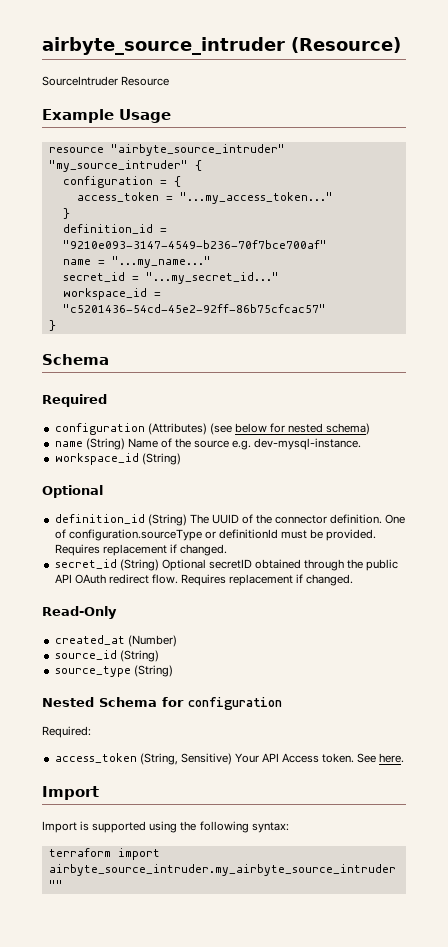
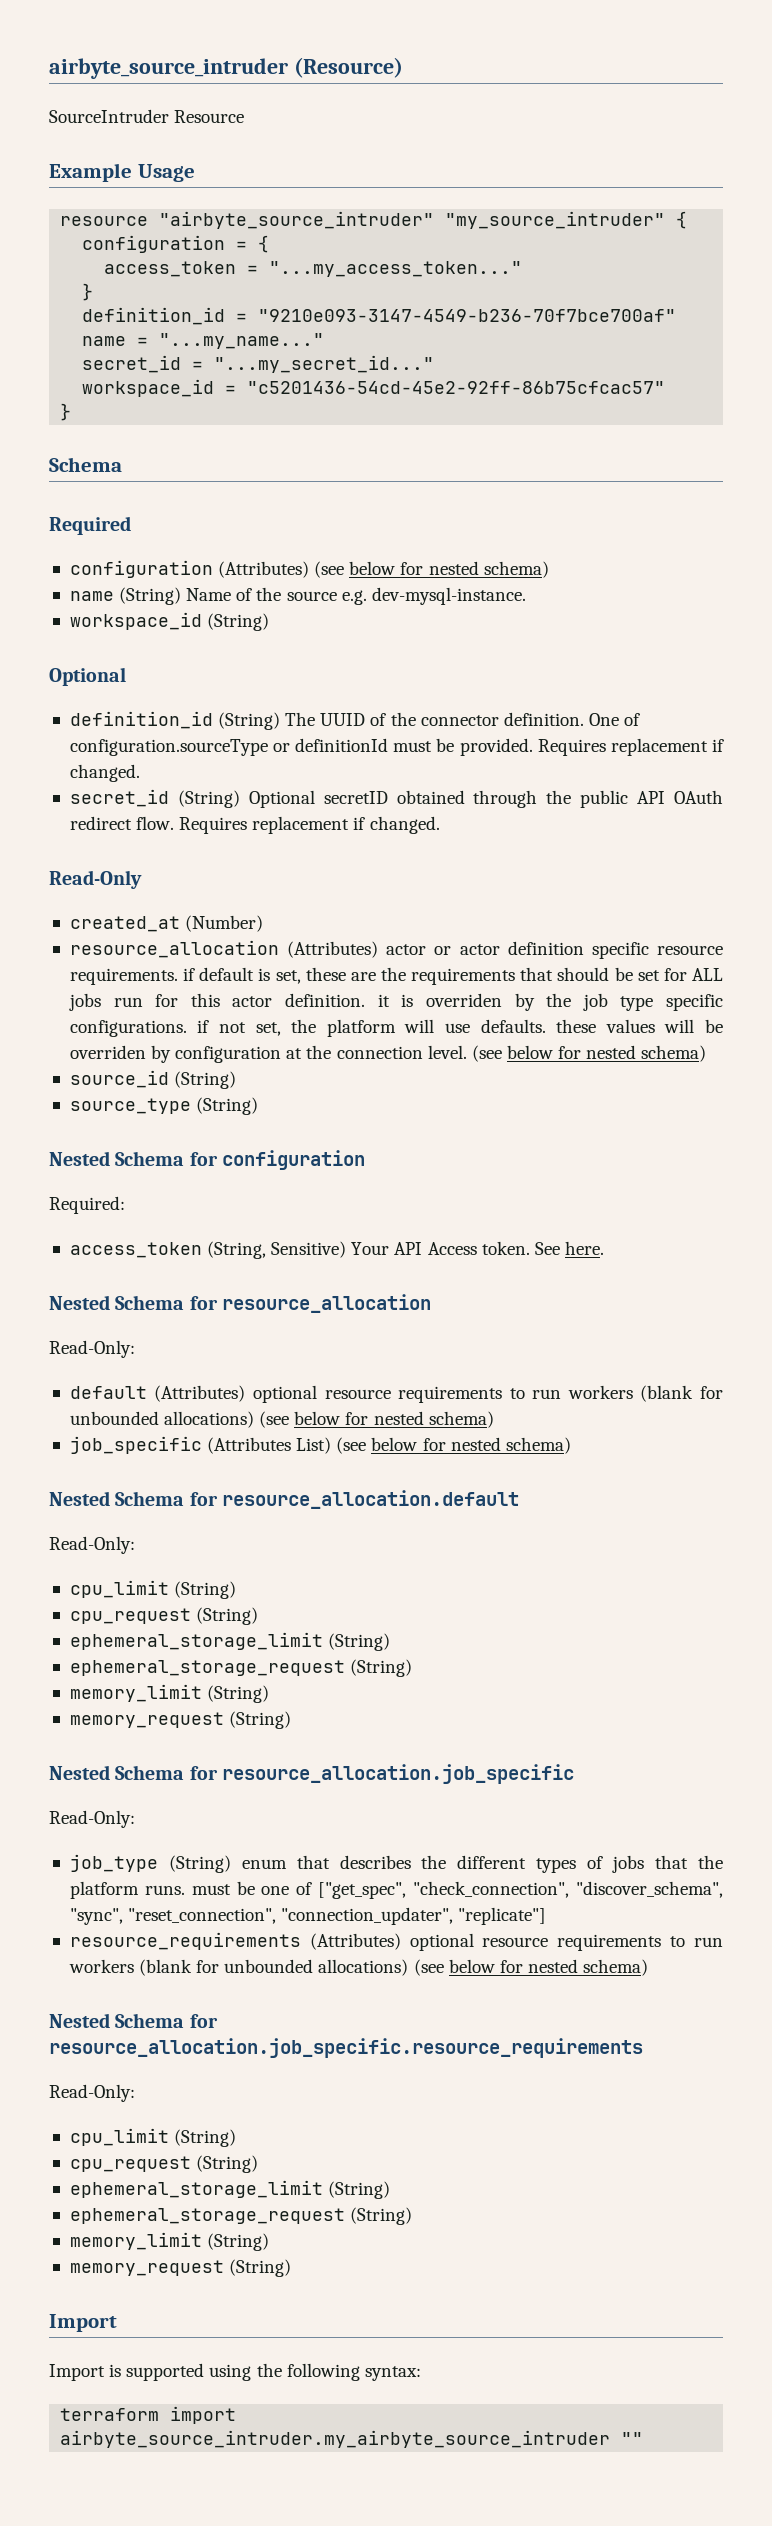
(177, 641) none -> [69,940,723,959] [69,967,723,985] [68,993,724,1011] [69,1019,723,1037] [69,1045,707,1063] // resource_allocation (Attributes) actor or actor definition specific resource requirements. if default is set, these are the requirements that should be set for ALL jobs run for this actor definition. it is overriden by the job type specific configurations. if not set, the platform will use defaults. these values will be overriden by configuration at the connection level. (see below for nested schema)
(405, 758) none -> [49,1294,432,1313] [49,1340,135,1358] [69,1385,724,1403] [69,1411,494,1428] [69,1436,571,1454] [49,1490,520,1509] [49,1536,135,1554] [69,1580,237,1599] [69,1607,259,1625] [69,1632,391,1651] [69,1659,413,1677] [69,1684,270,1703] [69,1711,292,1729] [49,1764,575,1784] [49,1810,135,1828] [69,1854,723,1873] [69,1881,724,1899] [69,1907,547,1925] [69,1932,724,1951] [68,1959,649,1976] [49,2013,218,2028] [49,2038,643,2058] [49,2084,135,2102] [69,2128,237,2147] [69,2155,259,2173] [69,2180,391,2199] [69,2207,413,2225] [69,2232,270,2251] [69,2259,292,2277] // Nested Schema for resource_allocation // Read-Only: // default (Attributes) optional resource requirements to run workers (blank for unbounded allocations) (see below for nested schema) // job_specific (Attributes List) (see below for nested schema) // Nested Schema for resource_allocation.default // Read-Only: // cpu_limit (String) // cpu_request (String) // ephemeral_storage_limit (String) // ephemeral_storage_request (String) // memory_limit (String) // memory_request (String) // Nested Schema for resource_allocation.job_specific // Read-Only: // job_type (String) enum that describes the different types of jobs that the platform runs. must be one of ["get_spec", "check_connection", "discover_schema", "sync", "reset_connection", "connection_updater", "replicate"] // resource_requirements (Attributes) optional resource requirements to run workers (blank for unbounded allocations) (see below for nested schema) // Nested Schema for resource_allocation.job_specific.resource_requirements // Read-Only: // cpu_limit (String) // cpu_request (String) // ephemeral_storage_limit (String) // ephemeral_storage_request (String) // memory_limit (String) // memory_request (String)

